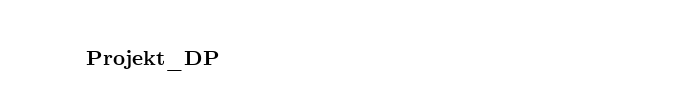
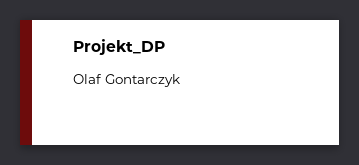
(220, 60) none -> [73,74,180,87] // Olaf Gontarczyk

